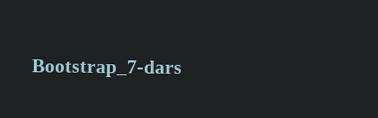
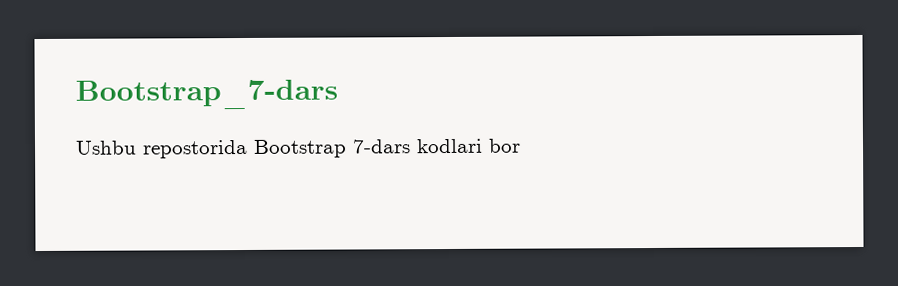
(182, 68) none -> [75,138,521,159] // Ushbu repostorida Bootstrap 7-dars kodlari bor

